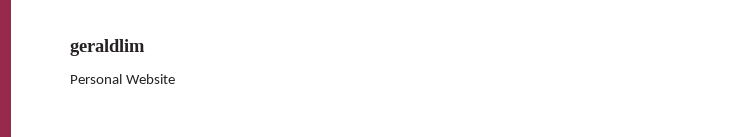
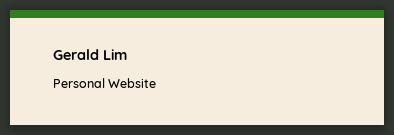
[70,39,145,56] geraldlim -> [53,49,127,60] Gerald Lim

